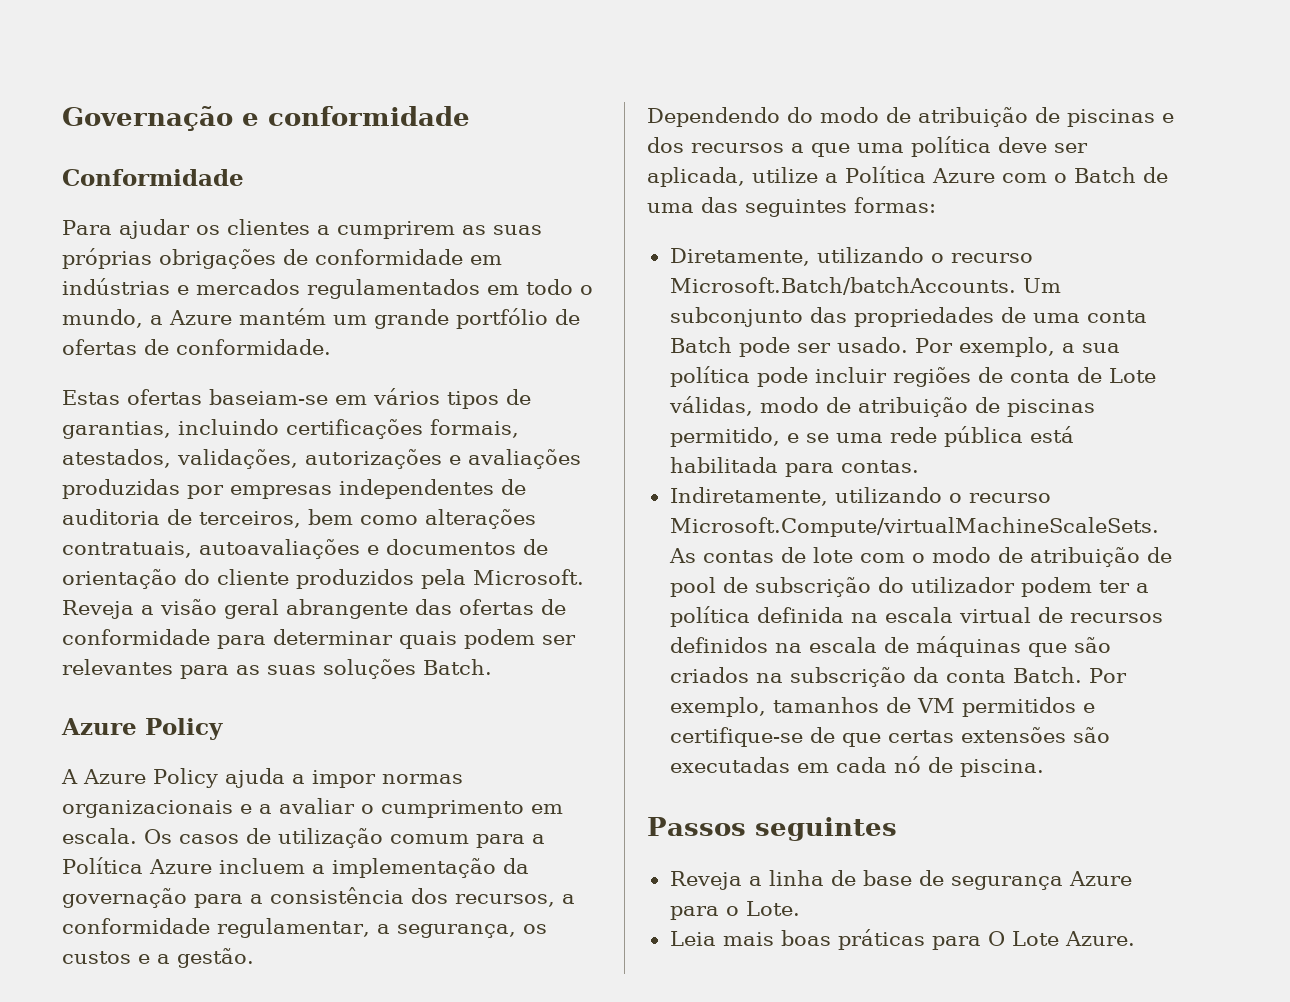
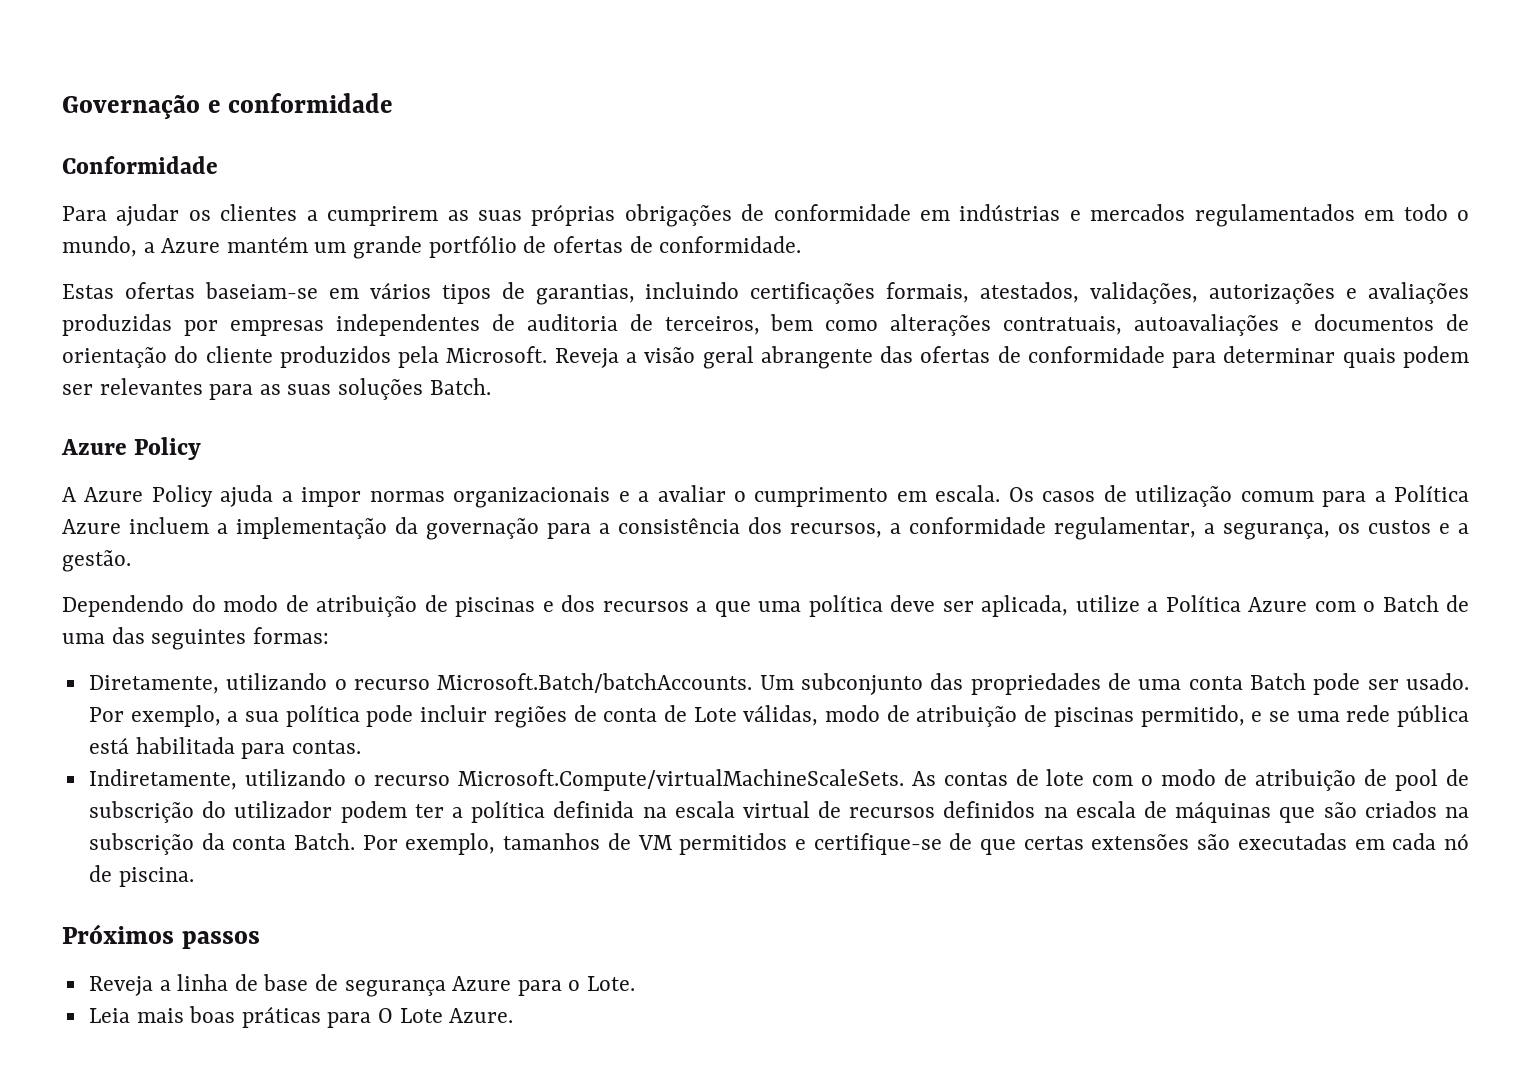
[647,817,897,841] Passos seguintes -> [62,924,260,949] Próximos passos

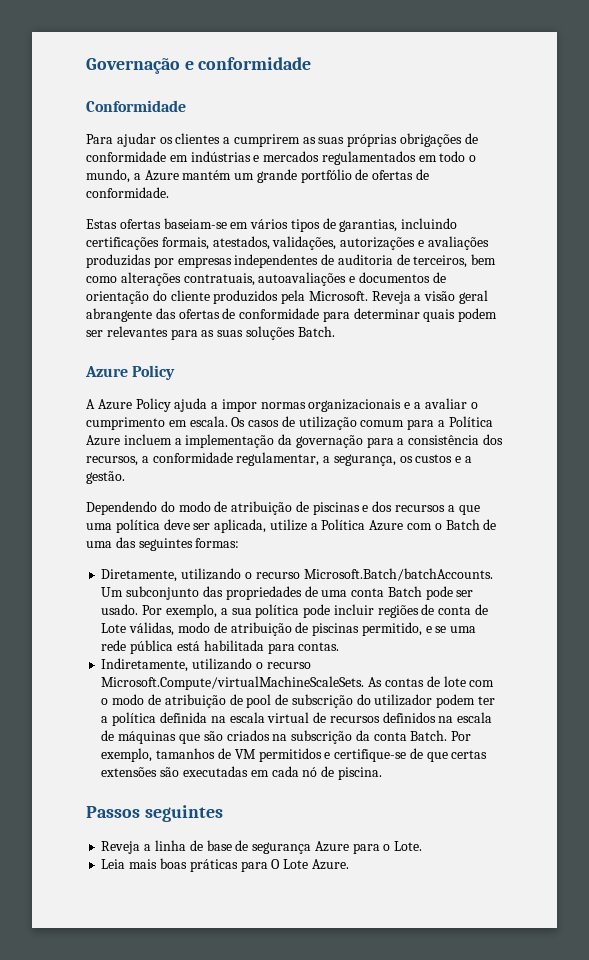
[62,924,260,949] Próximos passos -> [86,805,223,822] Passos seguintes

